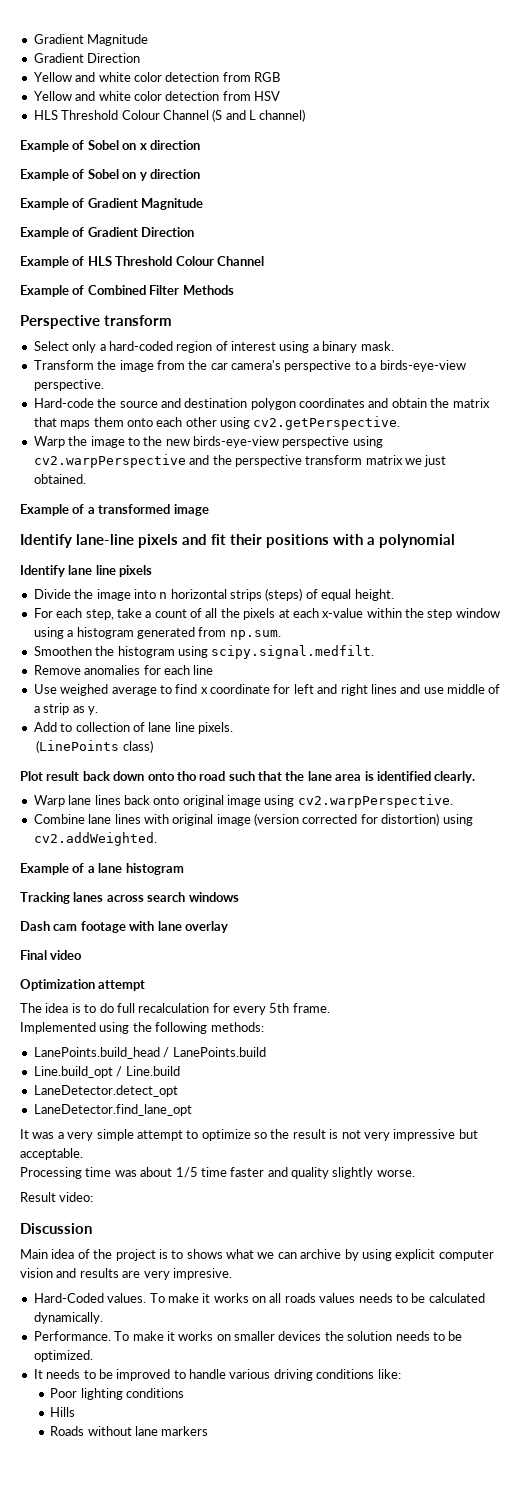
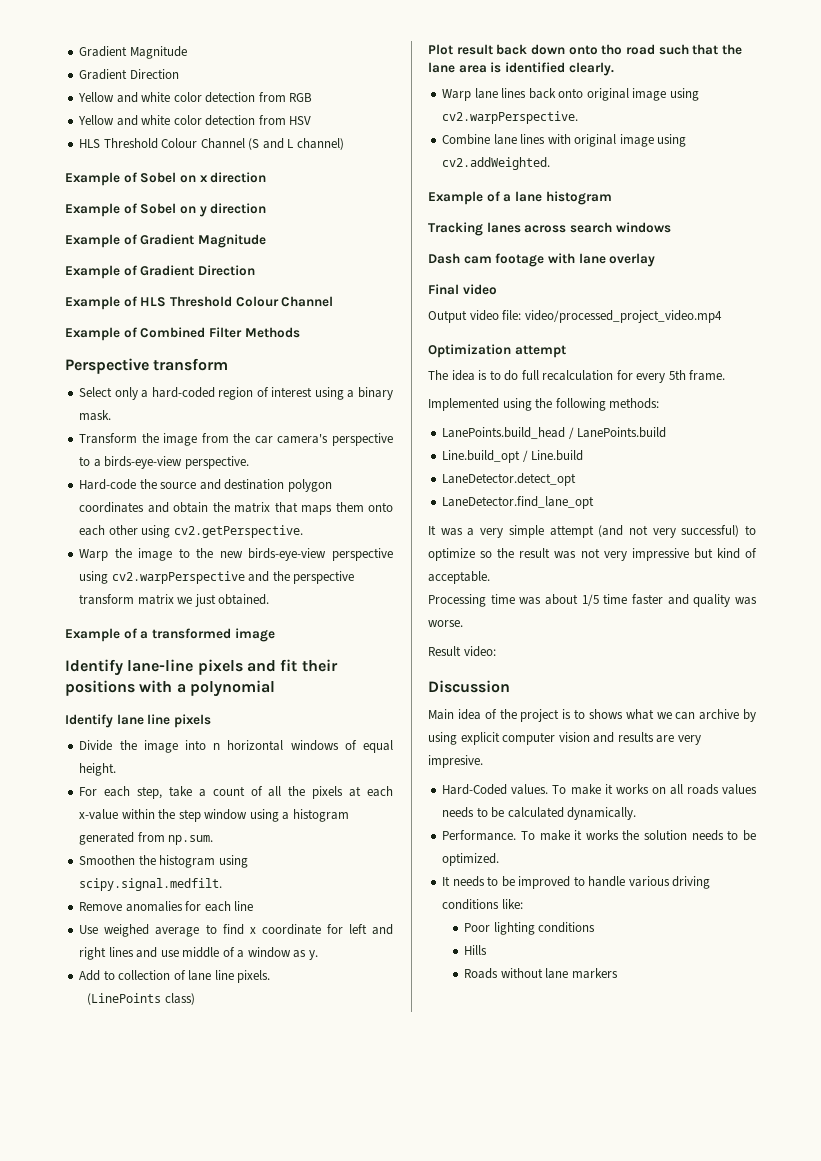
[230,588,303,601] strips (steps) -> [290,740,339,751] windows
[43,703,70,715] strip -> [247,947,291,958] window
[254,813,440,826] (version corrected for distortion) -> (654, 140) none
(83, 955) none -> [428,310,722,323] // Output video file: video/processed_project_video.mp4
(183, 1135) none -> [598,525,740,538] (and not very successful)
[329,1129,339,1139] is -> [554,551,577,559] was
(478, 1134) none -> [716,548,757,559] kind of
[332,1167,374,1179] slightly -> [735,597,757,605] was
[216,1331,322,1341] on smaller devices -> (619, 835) none

